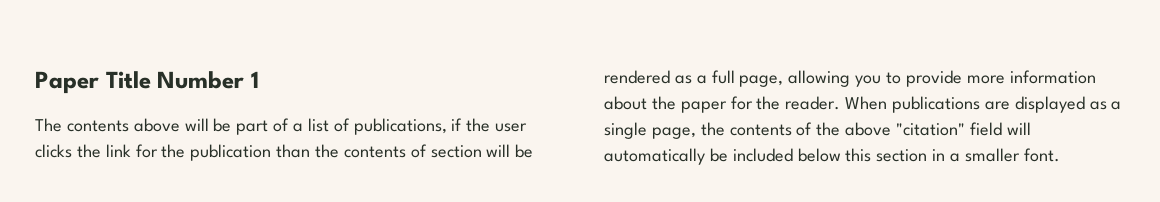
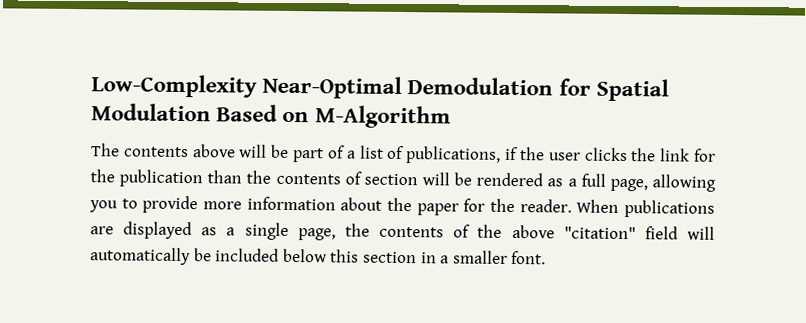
[35,71,259,94] Paper Title Number 1 -> [91,74,669,102] [91,103,451,129] Low-Complexity Near-Optimal Demodulation for Spatial Modulation Based on M-Algorithm

